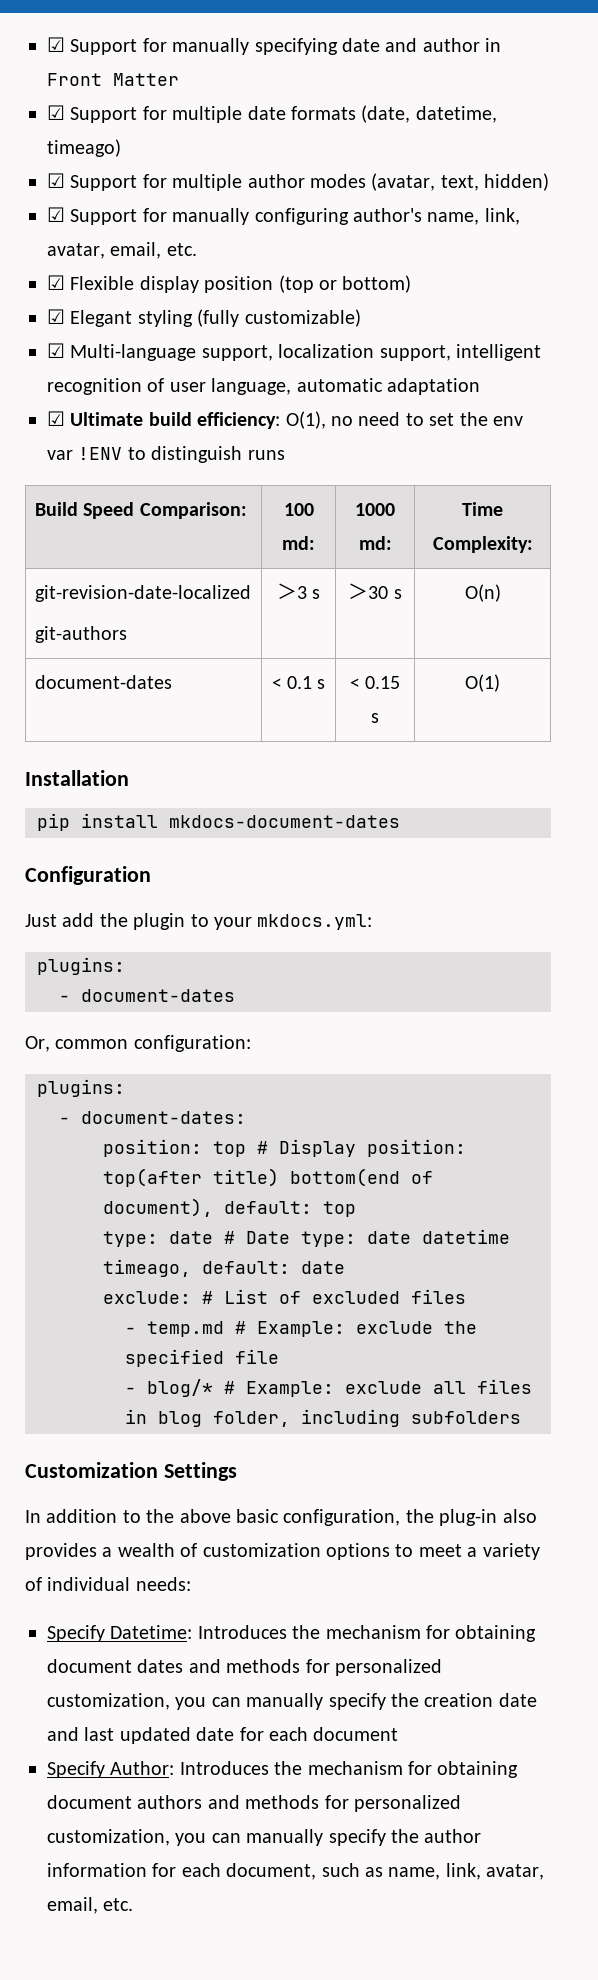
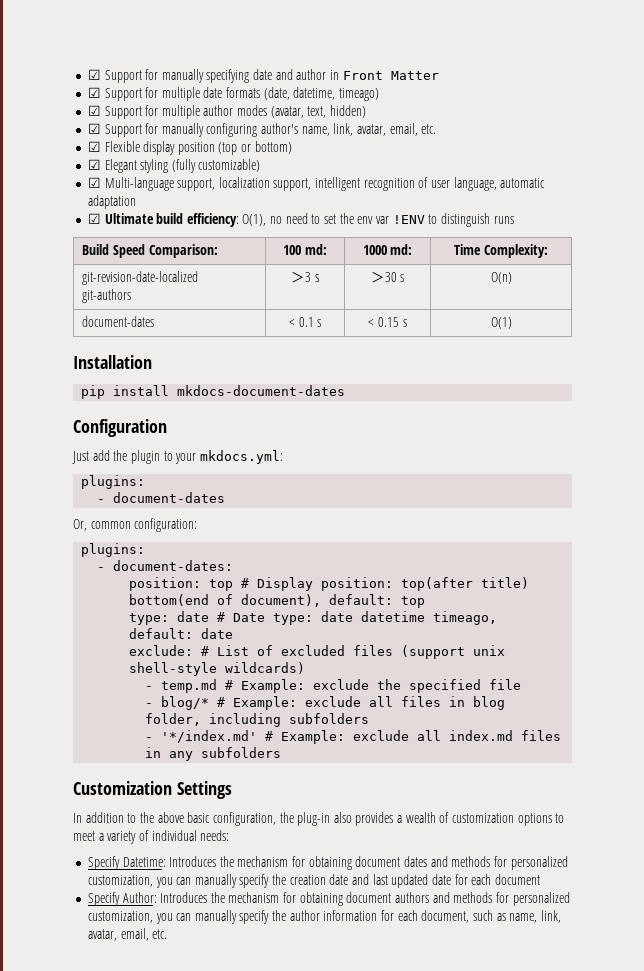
(466, 1296) none -> [401,645,506,659] [129,662,306,676] (support unix shell-style wildcards)
(521, 1417) none -> [145,730,562,744] [145,747,282,761] // - '*/index.md' # Example: exclude all index.md files in any subfolders

